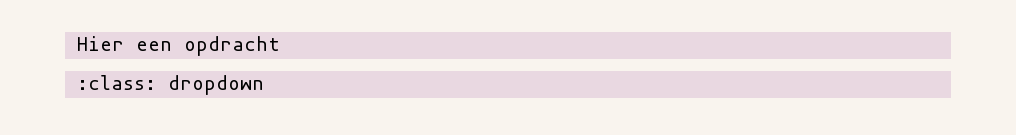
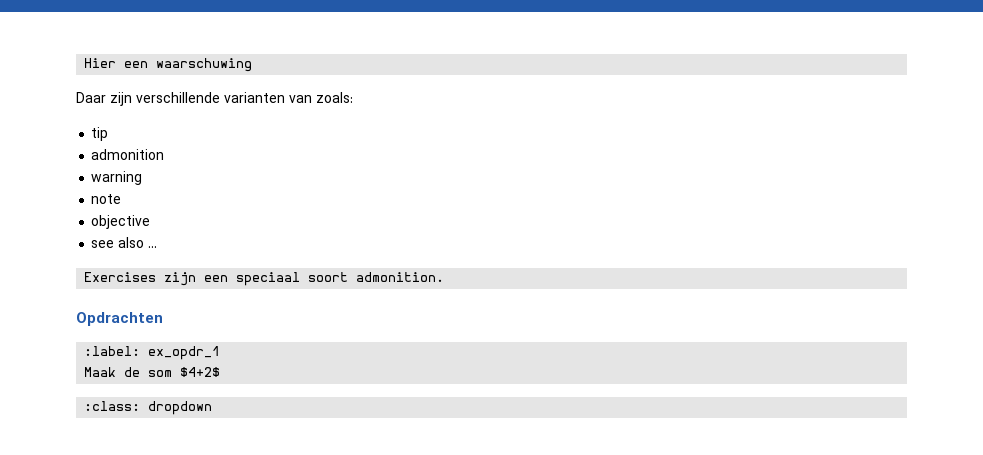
[184,36,281,56] opdracht -> [156,58,253,72] [76,92,353,106] [91,127,109,141] [91,149,165,160] [91,171,143,185] [91,194,122,204] [91,215,151,229] [91,237,158,248] [84,272,445,286] [76,312,163,326] [84,346,221,360] [84,367,221,377] waarschuwing // Daar zijn verschillende varianten van zoals: // tip // admonition // warning // note // objective // see also ... // Exercises zijn een speciaal soort admonition. // Opdrachten // :label: ex_opdr_1 // Maak de som $4+2$

